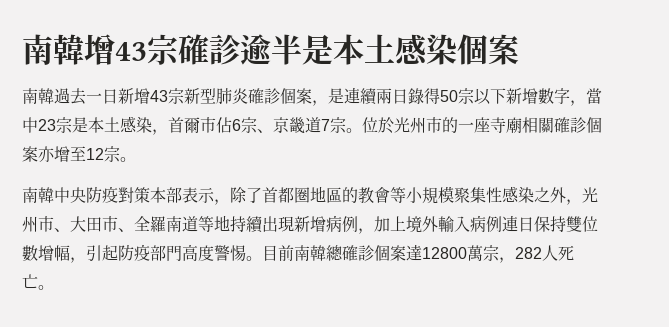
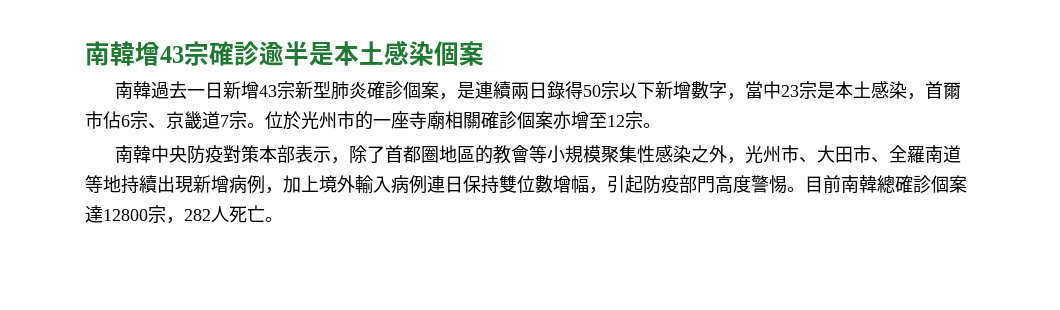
[467,245,483,261] 萬 -> (148, 215) none

